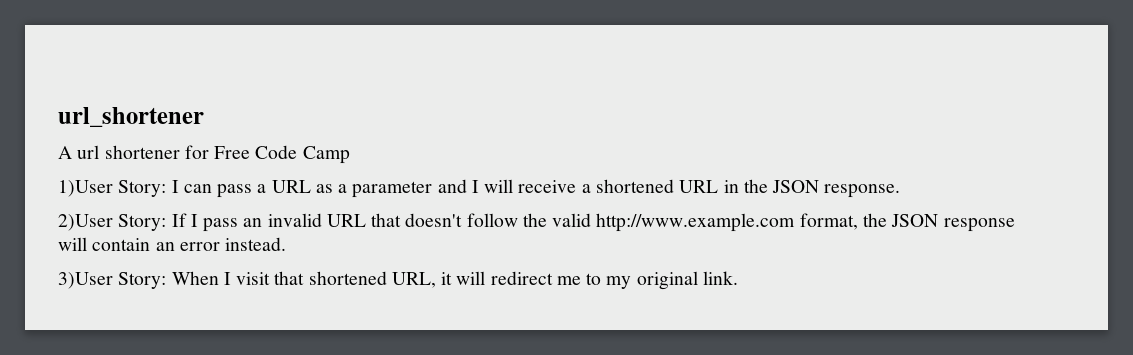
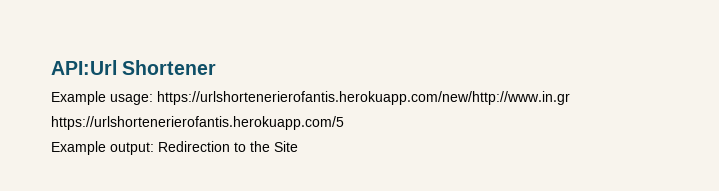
[58,107,204,127] [58,145,350,164] [58,179,901,198] [58,213,1015,232] [58,237,287,251] [58,271,738,290] url_shortener // A url shortener for Free Code Camp // 1)User Story: I can pass a URL as a parameter and I will receive a shortened URL in the JSON response. // 2)User Story: If I pass an invalid URL that doesn't follow the valid http://www.example.com format, the JSON response will contain an error instead. // 3)User Story: When I visit that shortened URL, it will redirect me to my original link. -> [51,60,217,75] [51,91,570,105] [51,116,344,130] [51,141,298,155] API:Url Shortener // Example usage: https://urlshortenerierofantis.herokuapp.com/new/http://www.in.gr // https://urlshortenerierofantis.herokuapp.com/5 // Example output: Redirection to the Site

